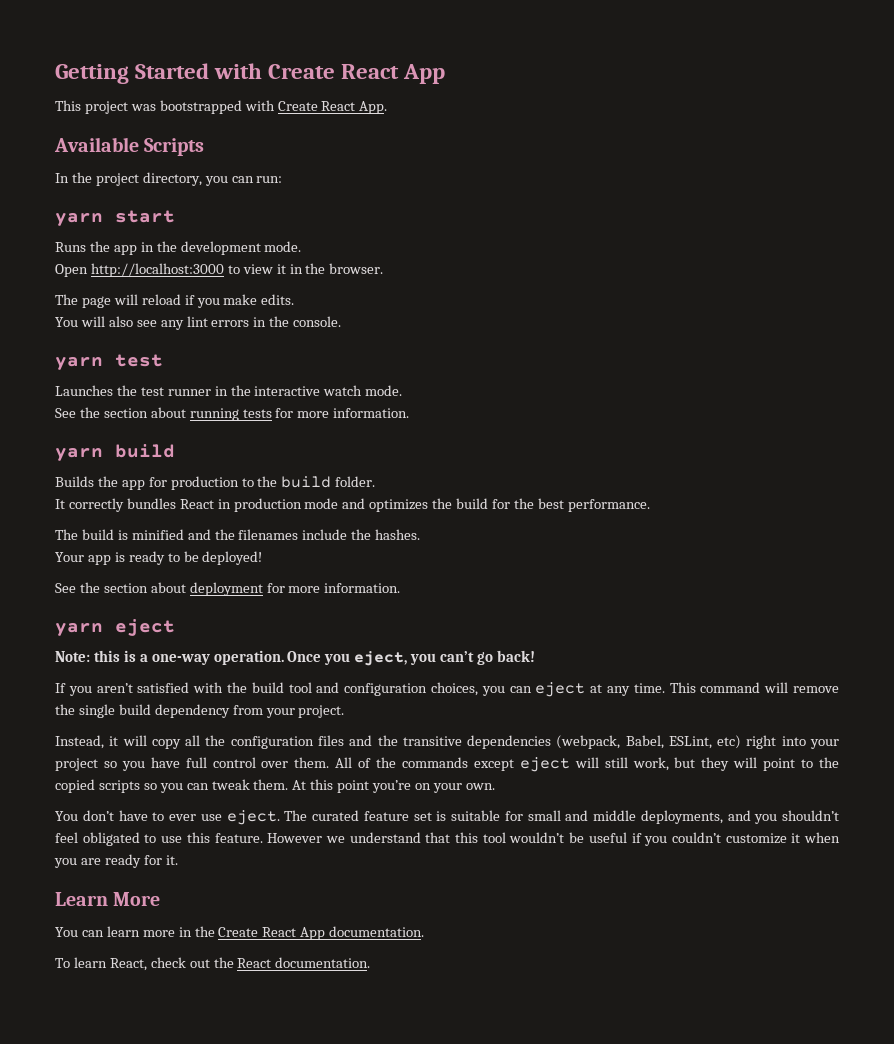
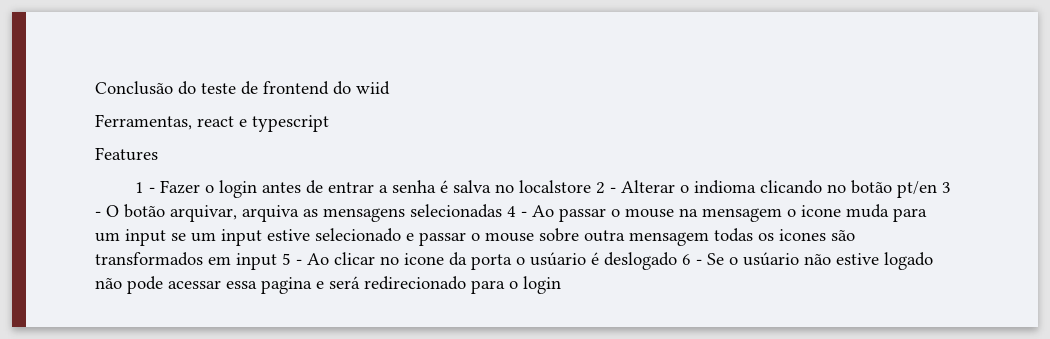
[55,63,446,84] [55,100,388,114] [54,137,205,156] [55,172,283,186] [55,210,175,226] [55,241,302,255] [55,263,384,277] [55,294,295,308] [55,316,342,330] [55,354,163,370] [55,385,403,396] [55,407,410,421] [55,444,175,461] [55,476,376,490] [55,498,650,512] [55,529,421,540] [55,551,263,565] [55,582,401,596] [55,619,175,636] [55,650,535,666] [55,682,839,697] [55,704,345,718] [55,735,840,749] [55,757,839,772] [55,779,495,793] [55,810,839,825] [55,832,841,846] [54,854,178,868] [55,892,161,906] [55,926,425,940] [55,957,371,971] Getting Started with Create React App // This project was bootstrapped with Create React App. // Available Scripts // In the project directory, you can run: // yarn start // Runs the app in the development mode. // Open http://localhost:3000 to view it in the browser. // The page will reload if you make edits. // You will also see any lint errors in the console. // yarn test // Launches the test runner in the interactive watch mode. // See the section about running tests for more information. // yarn build // Builds the app for production to the build folder. // It correctly bundles React in production mode and optimizes the build for the best performance. // The build is minified and the filenames include the hashes. // Your app is ready to be deployed! // See the section about deployment for more information. // yarn eject // Note: this is a one-way operation. Once you eject, you can’t go back! // If you aren’t satisfied with the build tool and configuration choices, you can eject at any time. This command will remove the single build dependency from your project. // Instead, it will copy all the configuration files and the transitive dependencies (webpack, Babel, ESLint, etc) right into your project so you have full control over them. All of the commands except eject will still work, but they will point to the copied scripts so you can tweak them. At this point you’re on your own. // You don’t have to ever use eject. The curated feature set is suitable for small and middle deployments, and you shouldn’t feel obligated to use this feature. However we understand that this tool wouldn’t be useful if you couldn’t customize it when you are ready for it. // Learn More // You can learn more in the Create React App documentation. // To learn React, check out the React documentation. -> [95,81,390,95] [95,114,329,132] [95,147,158,161] [135,180,952,198] [95,204,927,222] [95,228,855,246] [95,252,933,270] [95,276,561,294] Conclusão do teste de frontend do wiid // Ferramentas, react e typescript // Features // 1 - Fazer o login antes de entrar a senha é salva no localstore 2 - Alterar o indioma clicando no botão pt/en 3 - O botão arquivar, arquiva as mensagens selecionadas 4 - Ao passar o mouse na mensagem o icone muda para um input se um input estive selecionado e passar o mouse sobre outra mensagem todas os icones são transformados em input 5 - Ao clicar no icone da porta o usúario é deslogado 6 - Se o usúario não estive logado não pode acessar essa pagina e será redirecionado para o login

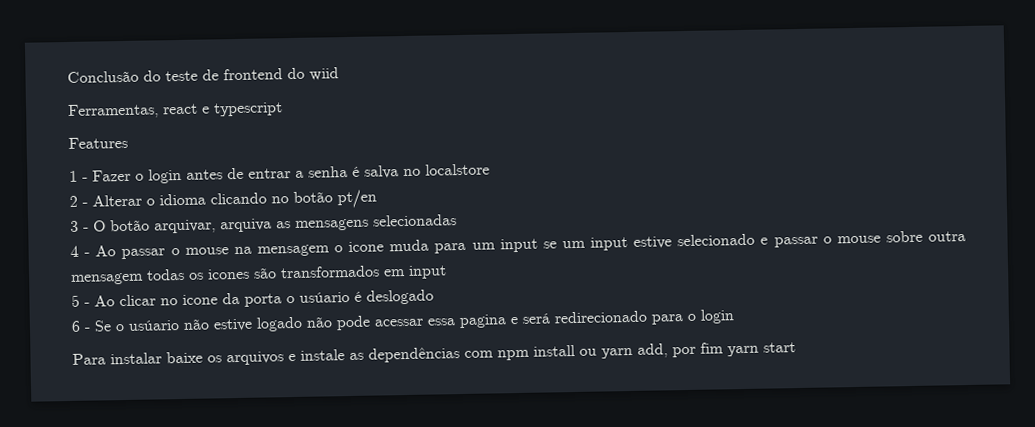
(592, 186) none -> (490, 169) //
[694,180,757,194] indioma -> [159,193,206,206] idioma
(938, 189) none -> (377, 199) //
(502, 211) none -> (457, 220) //
(277, 261) none -> (447, 272) //
(677, 261) none -> (434, 297) //
(561, 285) none -> [72,342,796,366] // Para instalar baixe os arquivos e instale as dependências com npm install ou yarn add, por fim yarn start

